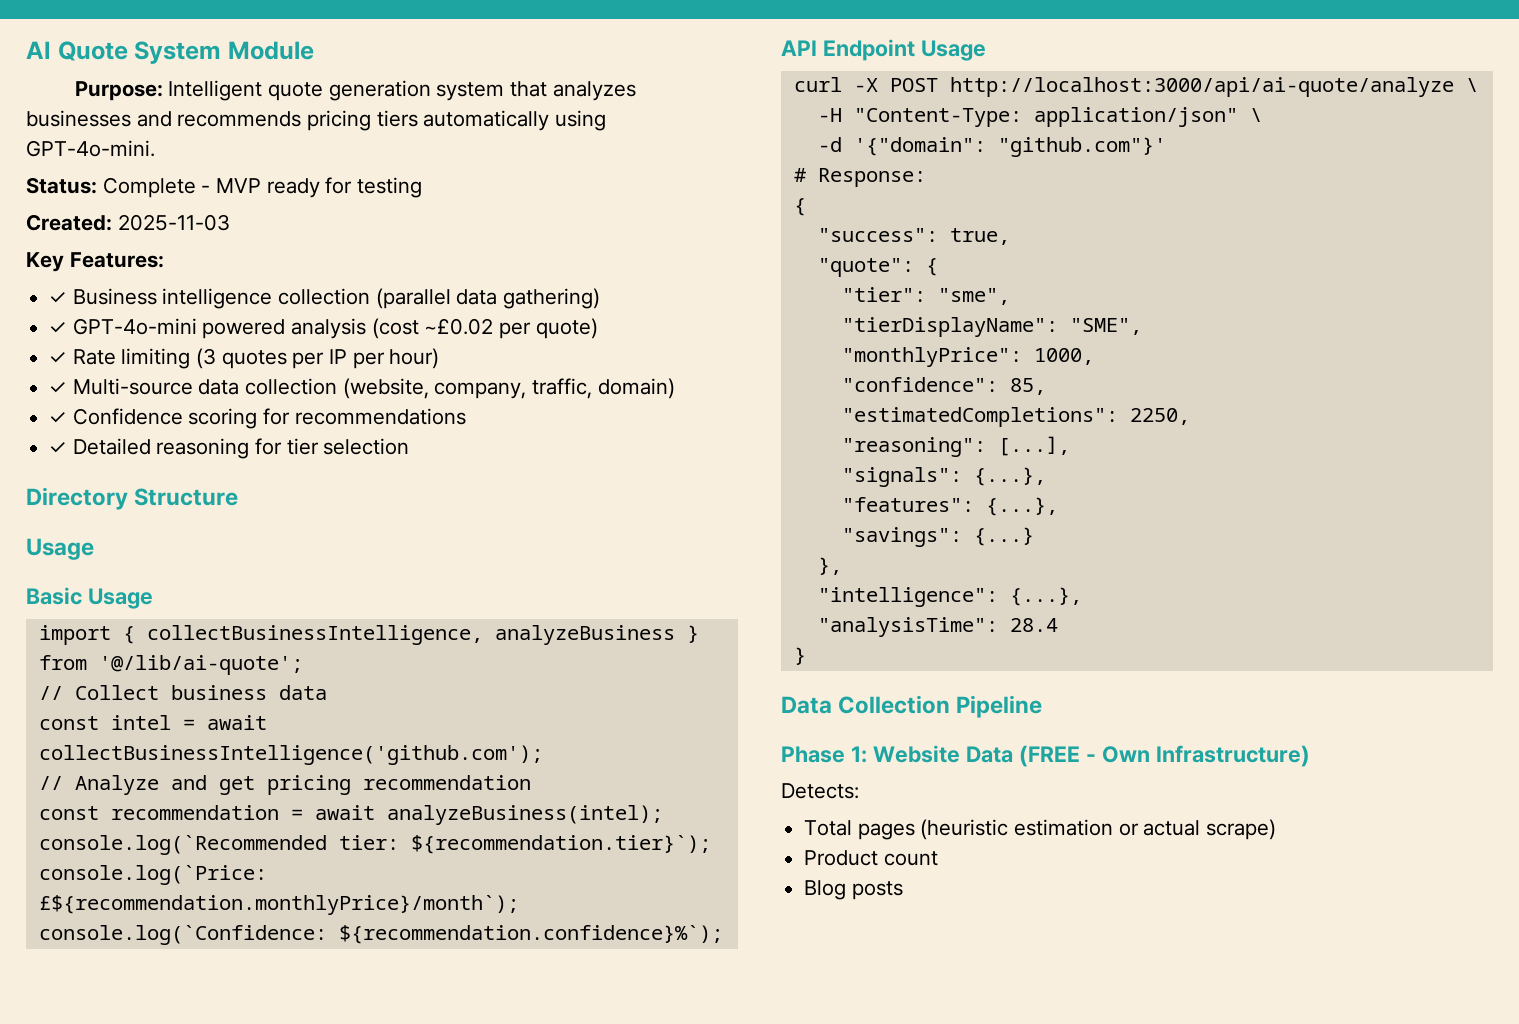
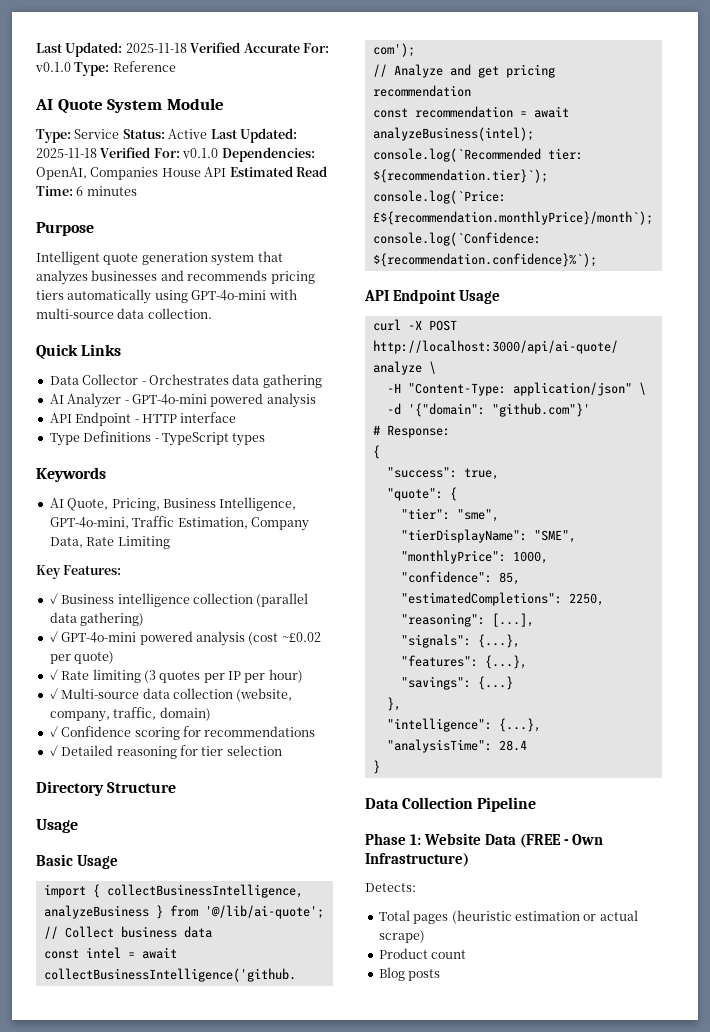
[26,41,314,64] [74,81,163,101] AI Quote System Module // Purpose: -> [36,42,329,57] [35,61,176,76] [35,98,224,114] [36,128,297,143] [36,147,315,162] [36,166,327,180] [36,186,137,196] [36,222,94,236] Last Updated: 2025-11-18 Verified Accurate For: v0.1.0 Type: Reference // AI Quote System Module // Type: Service Status: Active Last Updated: 2025-11-18 Verified For: v0.1.0 Dependencies: OpenAI, Companies House API Estimated Read Time: 6 minutes // Purpose //
[26,140,155,157] [26,177,423,198] [26,214,230,231] GPT-4o-mini. // Status: Complete - MVP ready for testing // Created: 2025-11-03 -> [191,289,297,301] [36,308,212,319] [36,344,122,359] [49,374,322,388] [49,393,316,408] [49,412,237,426] [49,431,266,446] [36,467,106,482] [49,497,297,511] [49,516,309,531] [49,536,170,549] GPT-4o-mini with multi-source data collection. // Quick Links // Data Collector - Orchestrates data gathering // AI Analyzer - GPT-4o-mini powered analysis // API Endpoint - HTTP interface // Type Definitions - TypeScript types // Keywords // AI Quote, Pricing, Business Intelligence, GPT-4o-mini, Traffic Estimation, Company Data, Rate Limiting

